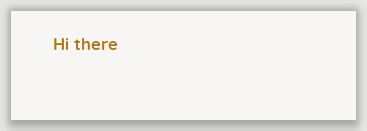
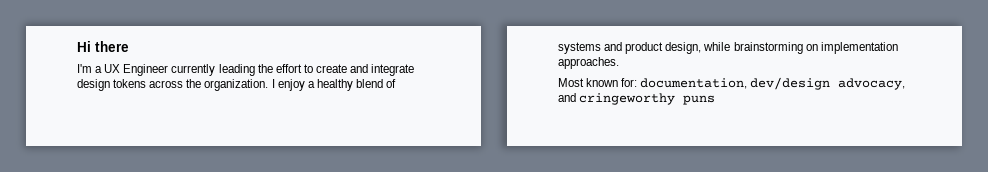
(118, 44) none -> [77,64,415,76] [77,79,397,91] [558,42,898,54] [558,57,619,69] [558,77,906,90] [558,93,716,105] // I'm a UX Engineer currently leading the effort to create and integrate design tokens across the organization. I enjoy a healthy blend of systems and product design, while brainstorming on implementation approaches. // Most known for: documentation, dev/design advocacy, and cringeworthy puns

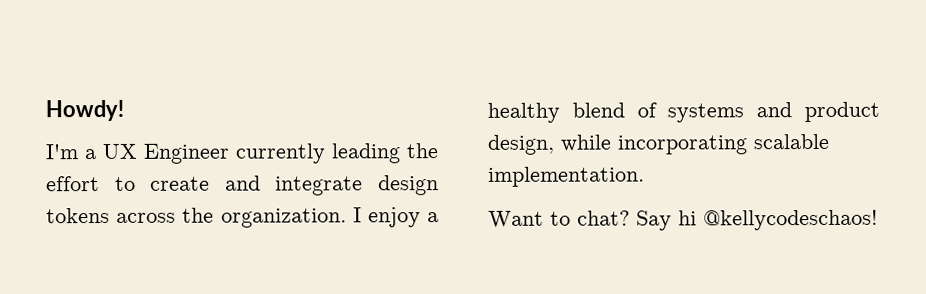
[77,41,129,52] Hi there -> [45,99,124,122] Howdy!
[733,42,898,54] [558,57,619,69] [558,77,906,90] [558,93,716,105] brainstorming on implementation approaches. // Most known for: documentation, dev/design advocacy, and cringeworthy puns -> [617,133,830,155] [488,166,645,187] [488,209,878,231] incorporating scalable implementation. // Want to chat? Say hi @kellycodeschaos!

